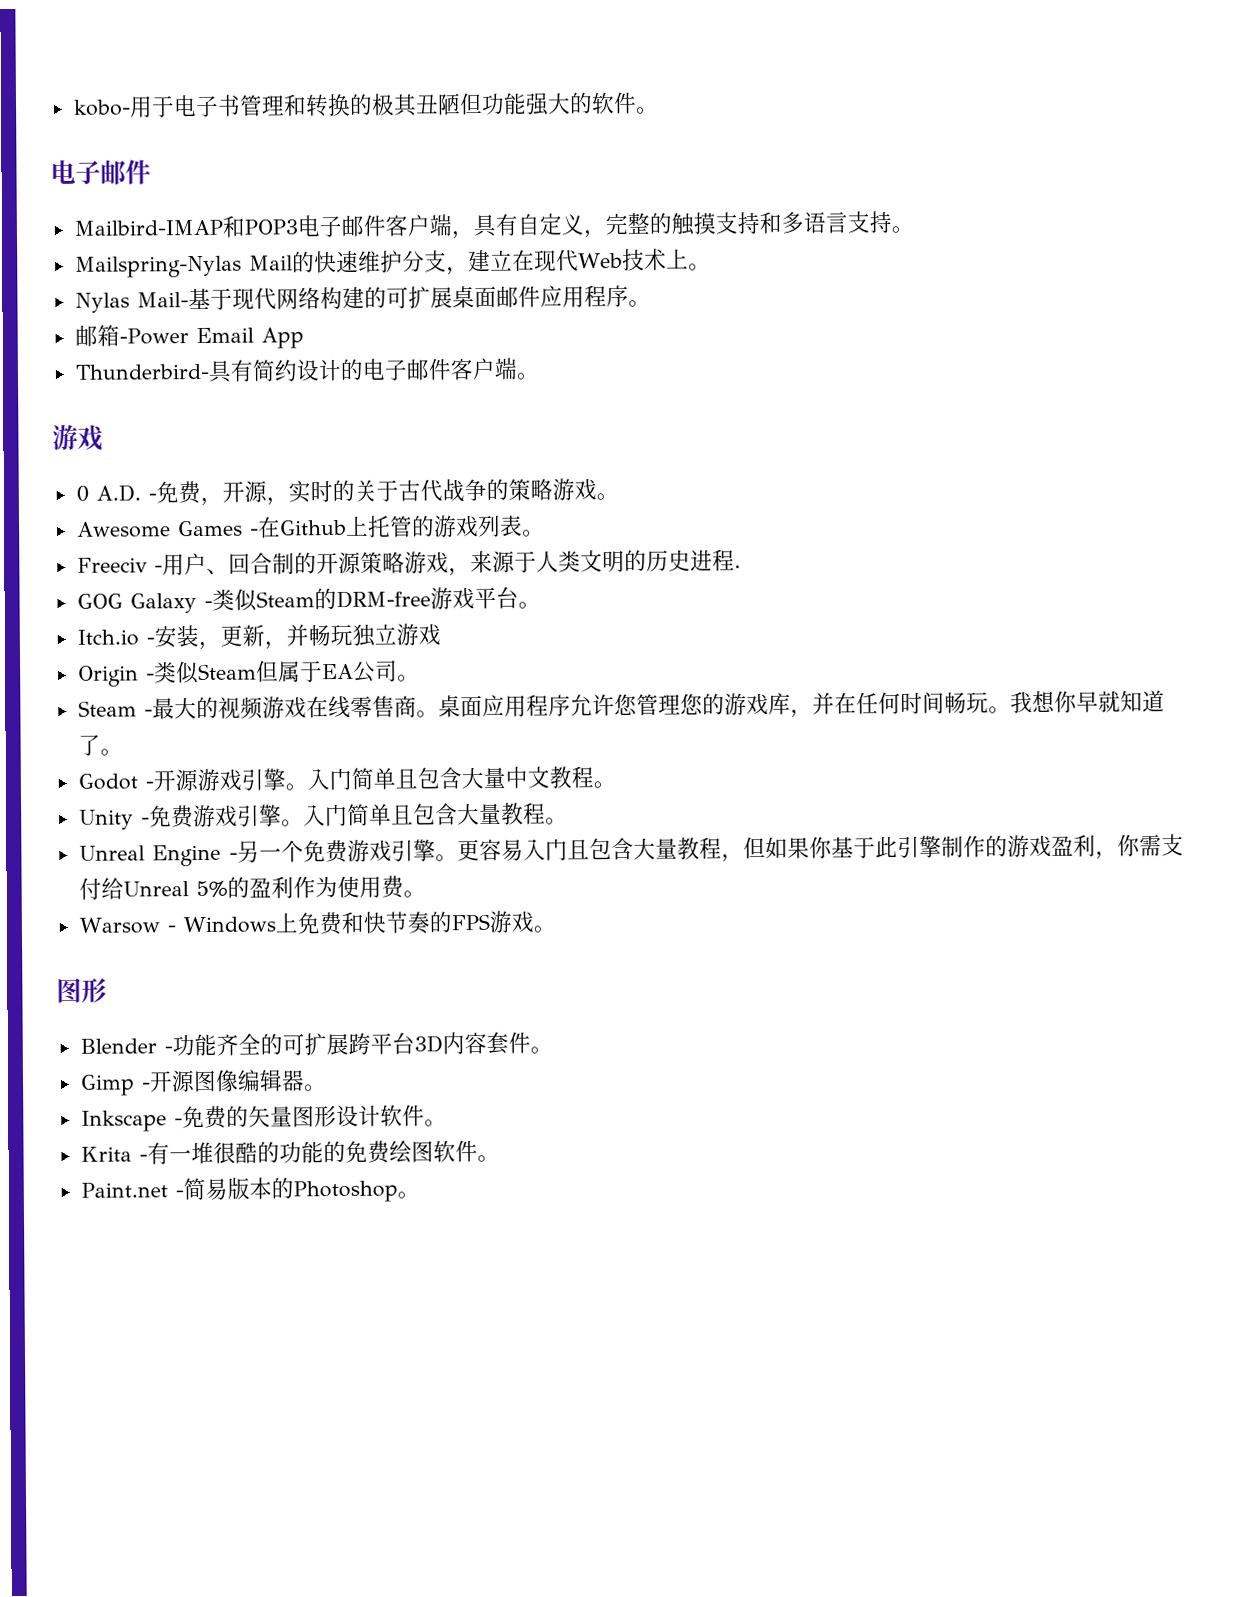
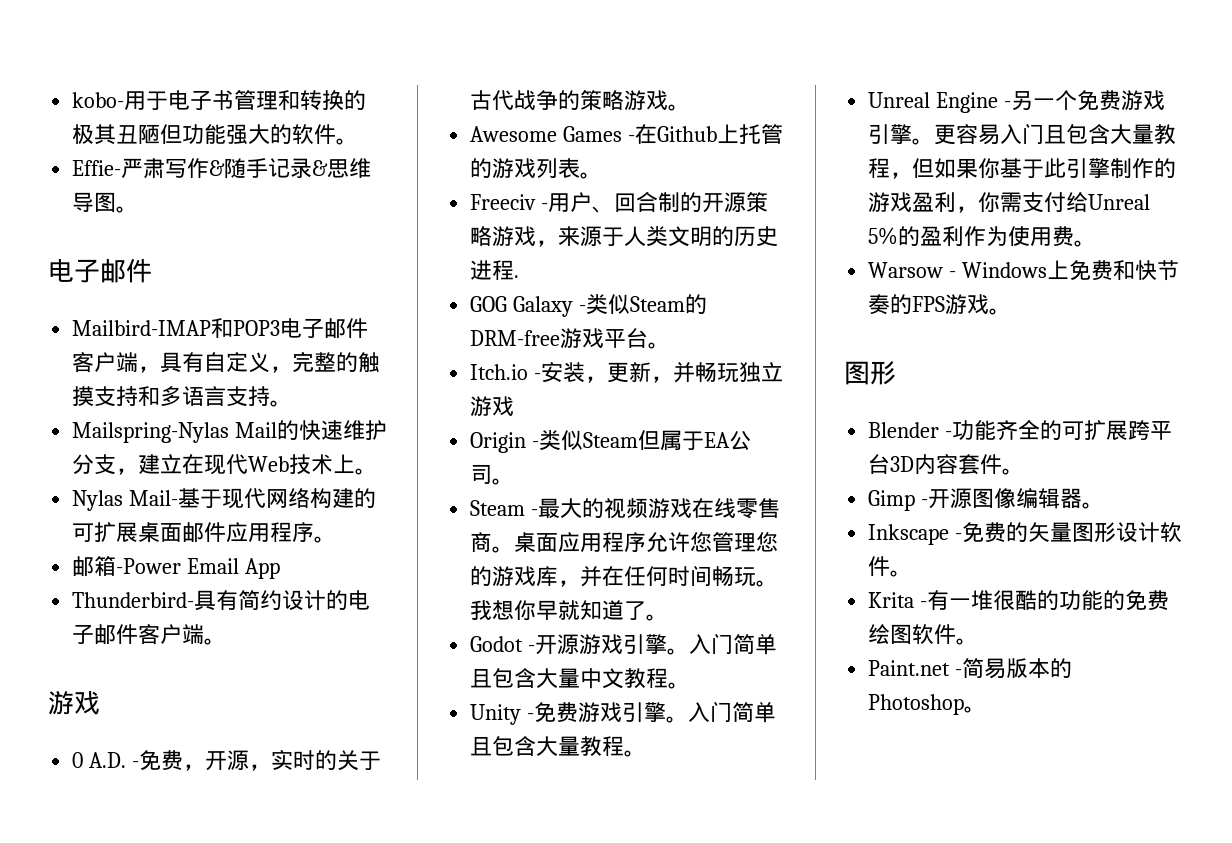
(659, 110) none -> [72,158,372,179] [72,192,139,213] // Effie-严肃写作&随手记录&思维导图。

